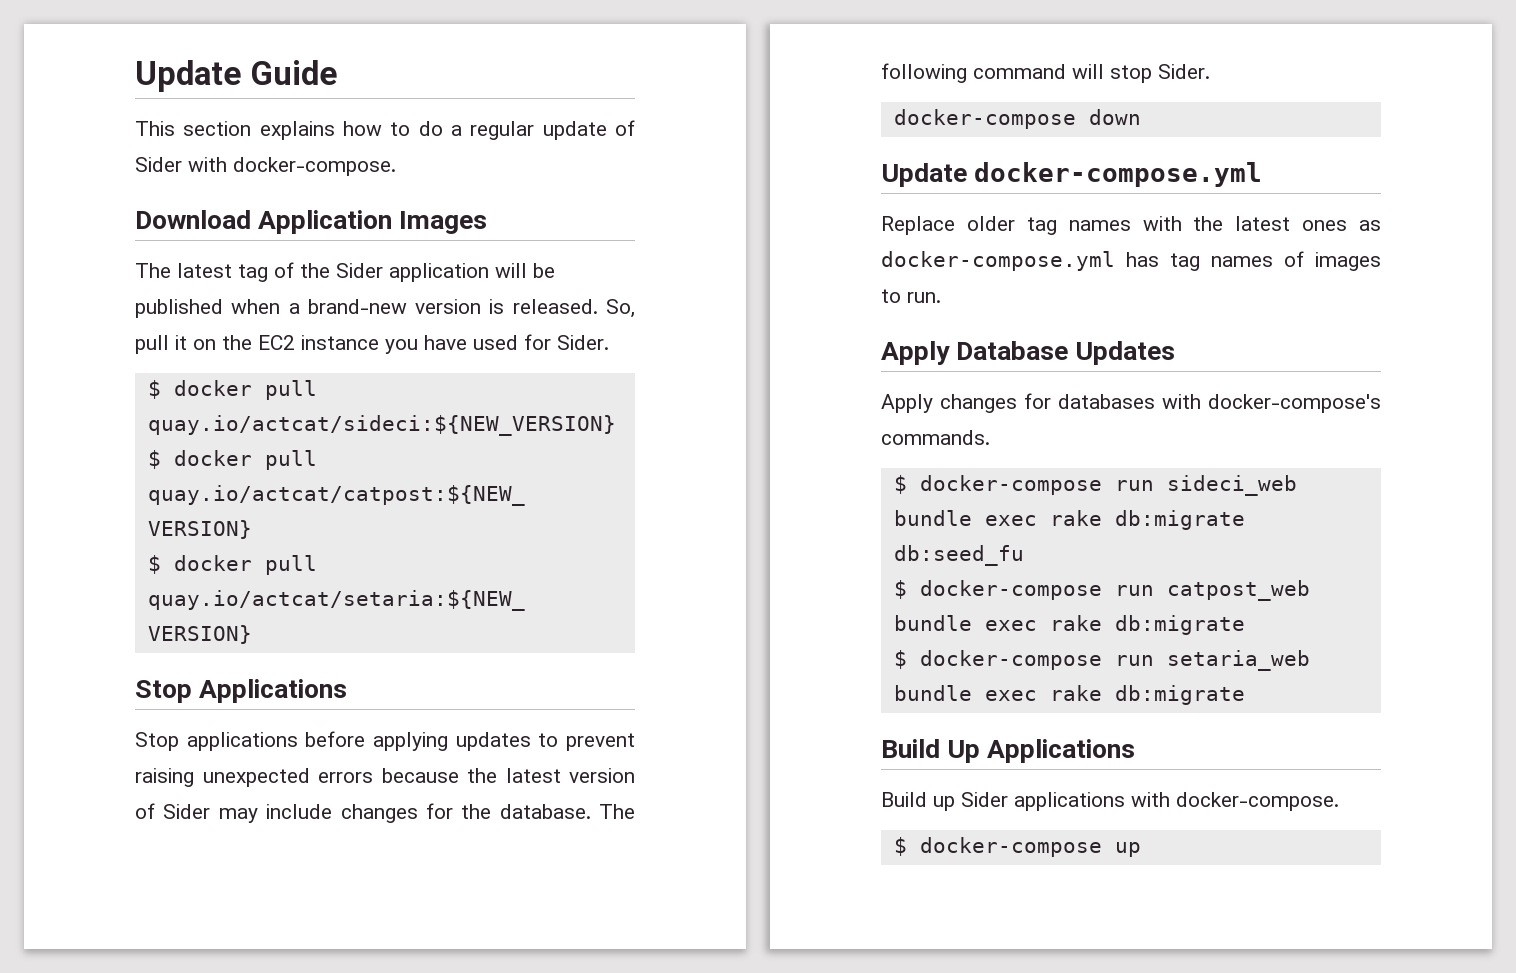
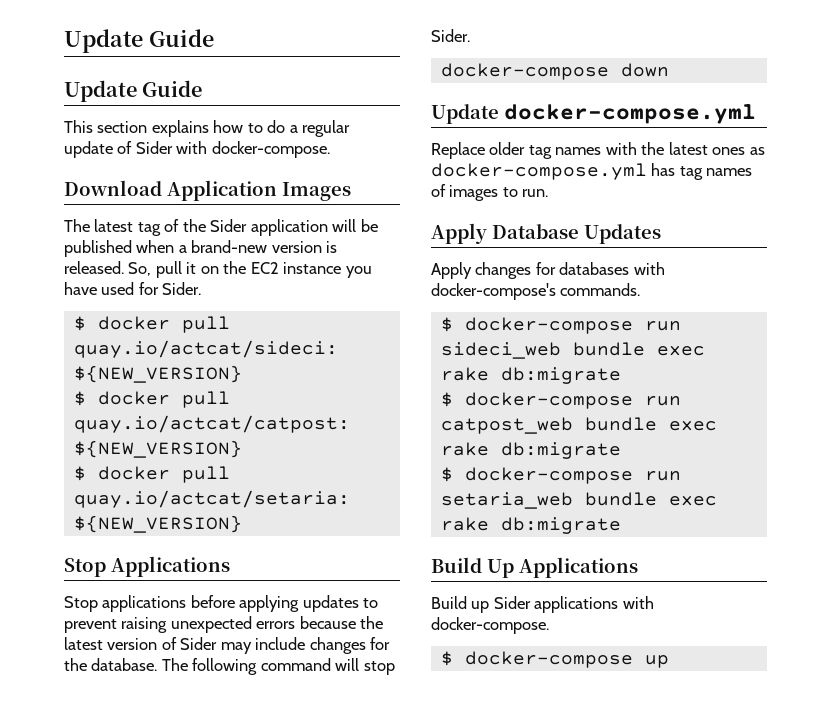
[135,60,337,92] Update Guide -> [64,29,214,53] [64,80,203,102] Update Guide // Update Guide
[893,545,1024,566] db:seed_fu -> (621, 375) none

